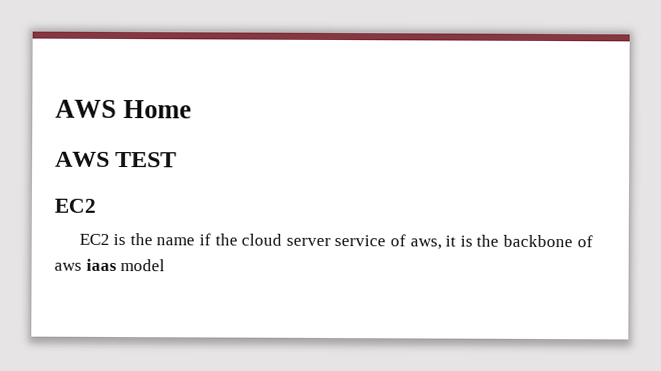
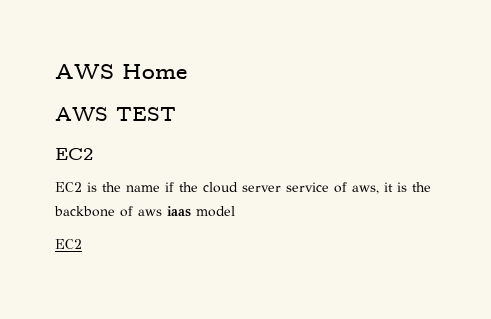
(166, 265) none -> [55,239,82,249] // EC2

